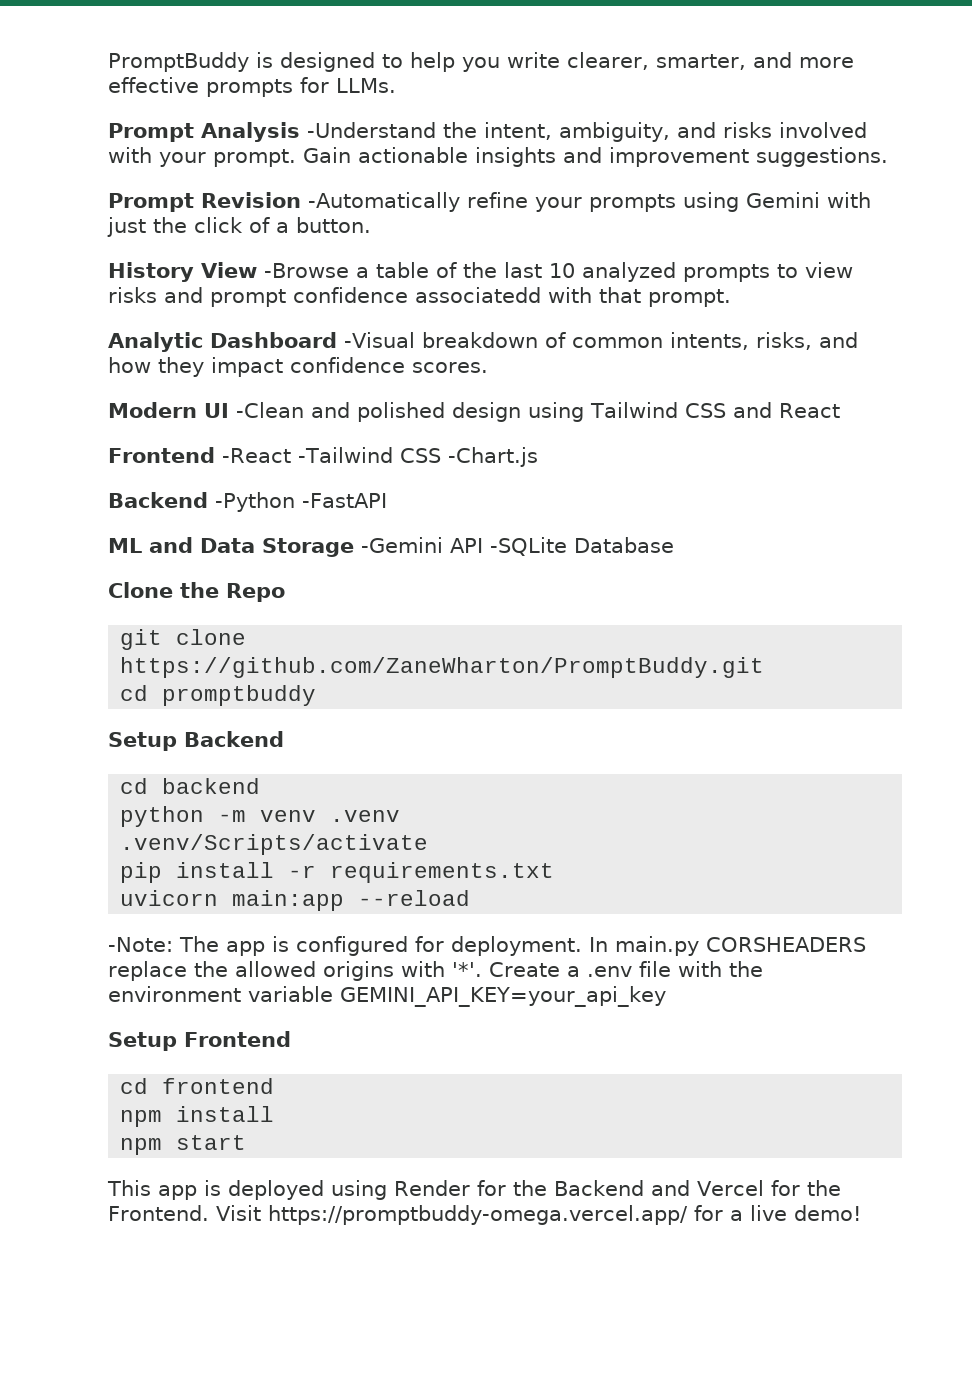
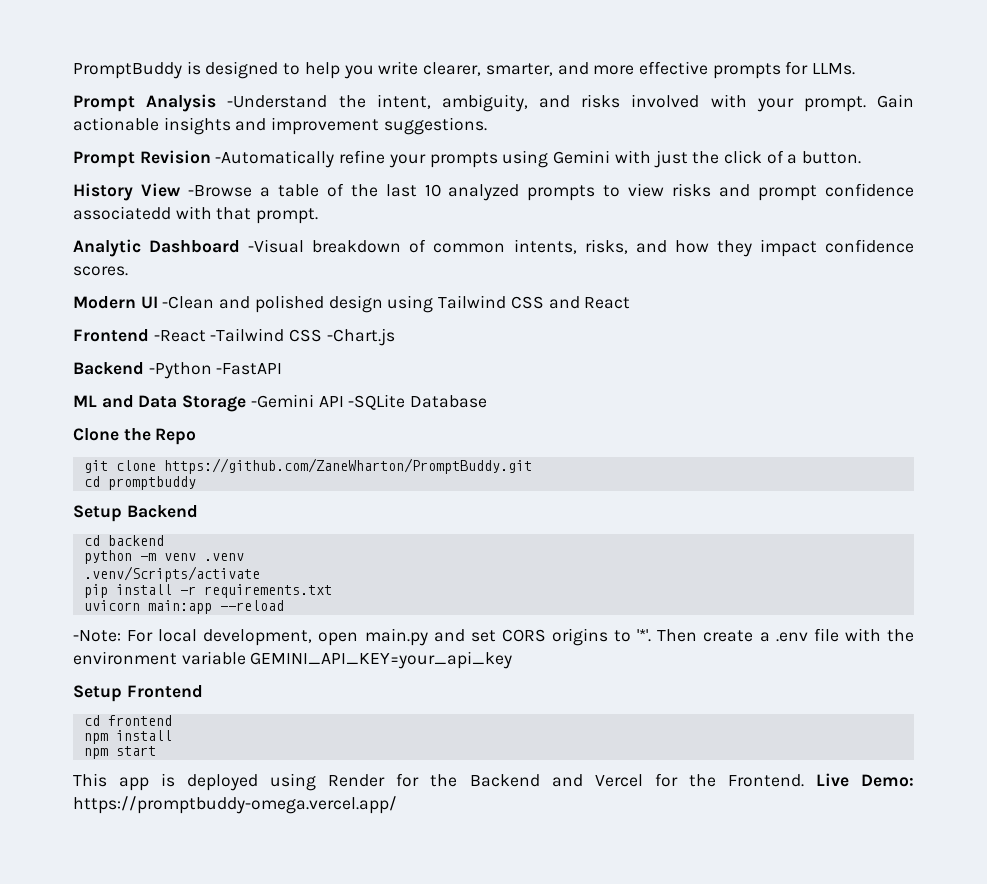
[179,936,866,956] [108,961,560,981] The app is configured for deployment. In main.py CORSHEADERS replace the allowed origins with '*'. Create -> [127,628,754,646] For local development, open main.py and set CORS origins to '*'. Then create
[215,1205,861,1225] Visit https://promptbuddy-omega.vercel.app/ for a live demo! -> [815,773,915,787] [73,796,397,814] Live Demo: https://promptbuddy-omega.vercel.app/

